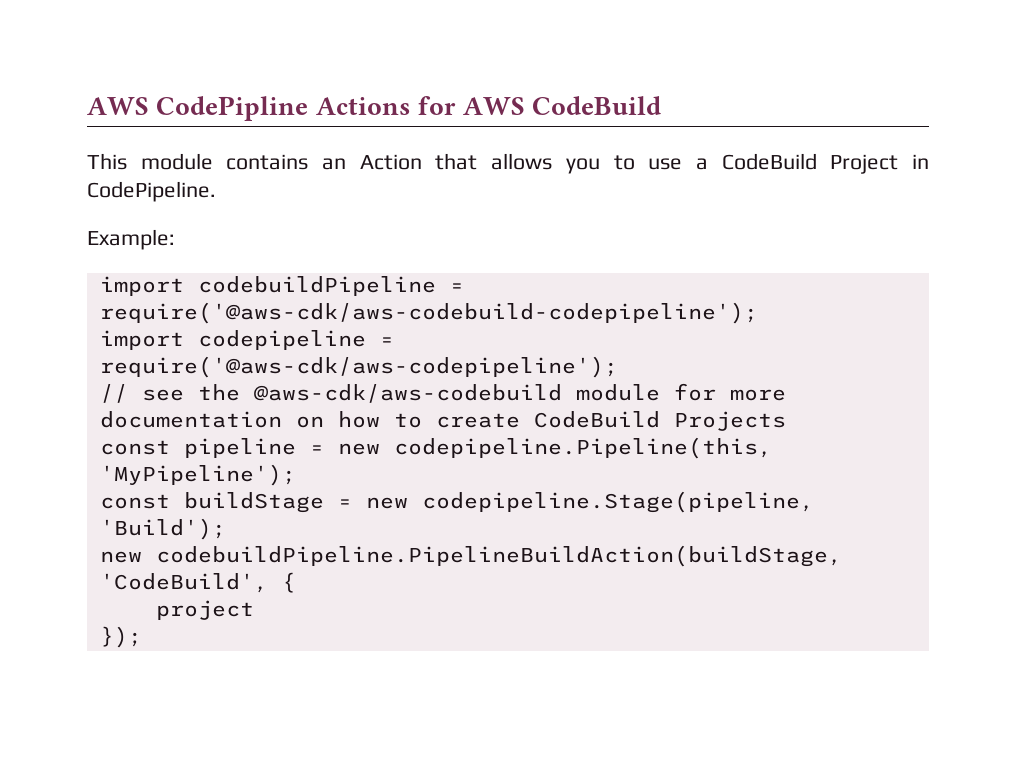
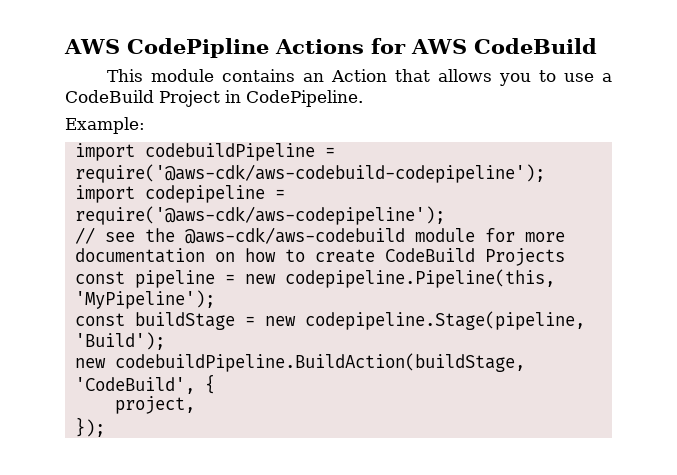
[155,545,842,567] codebuildPipeline.PipelineBuildAction(buildStage, -> [114,353,525,372] codebuildPipeline.BuildAction(buildStage,
[155,600,254,620] project -> [114,396,195,414] project,

